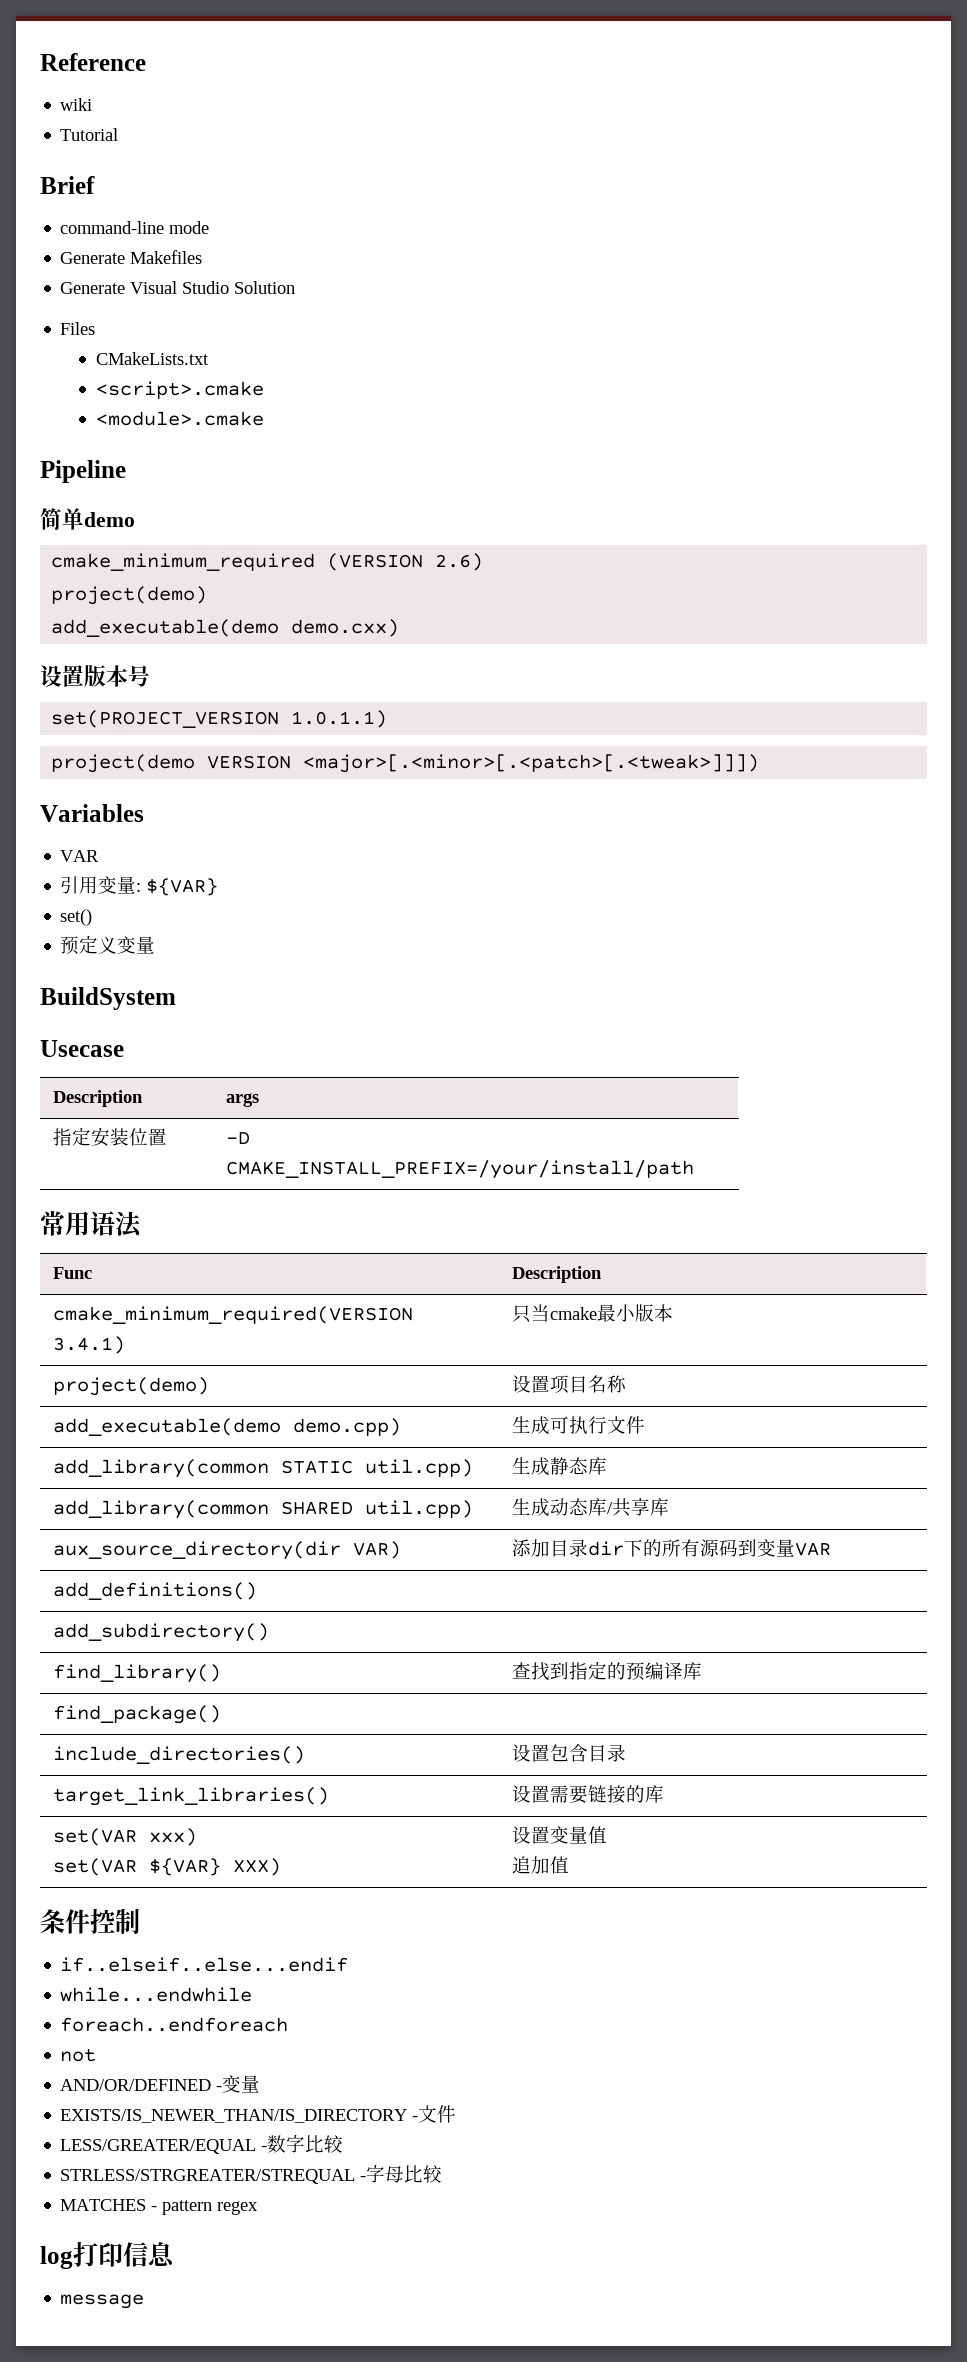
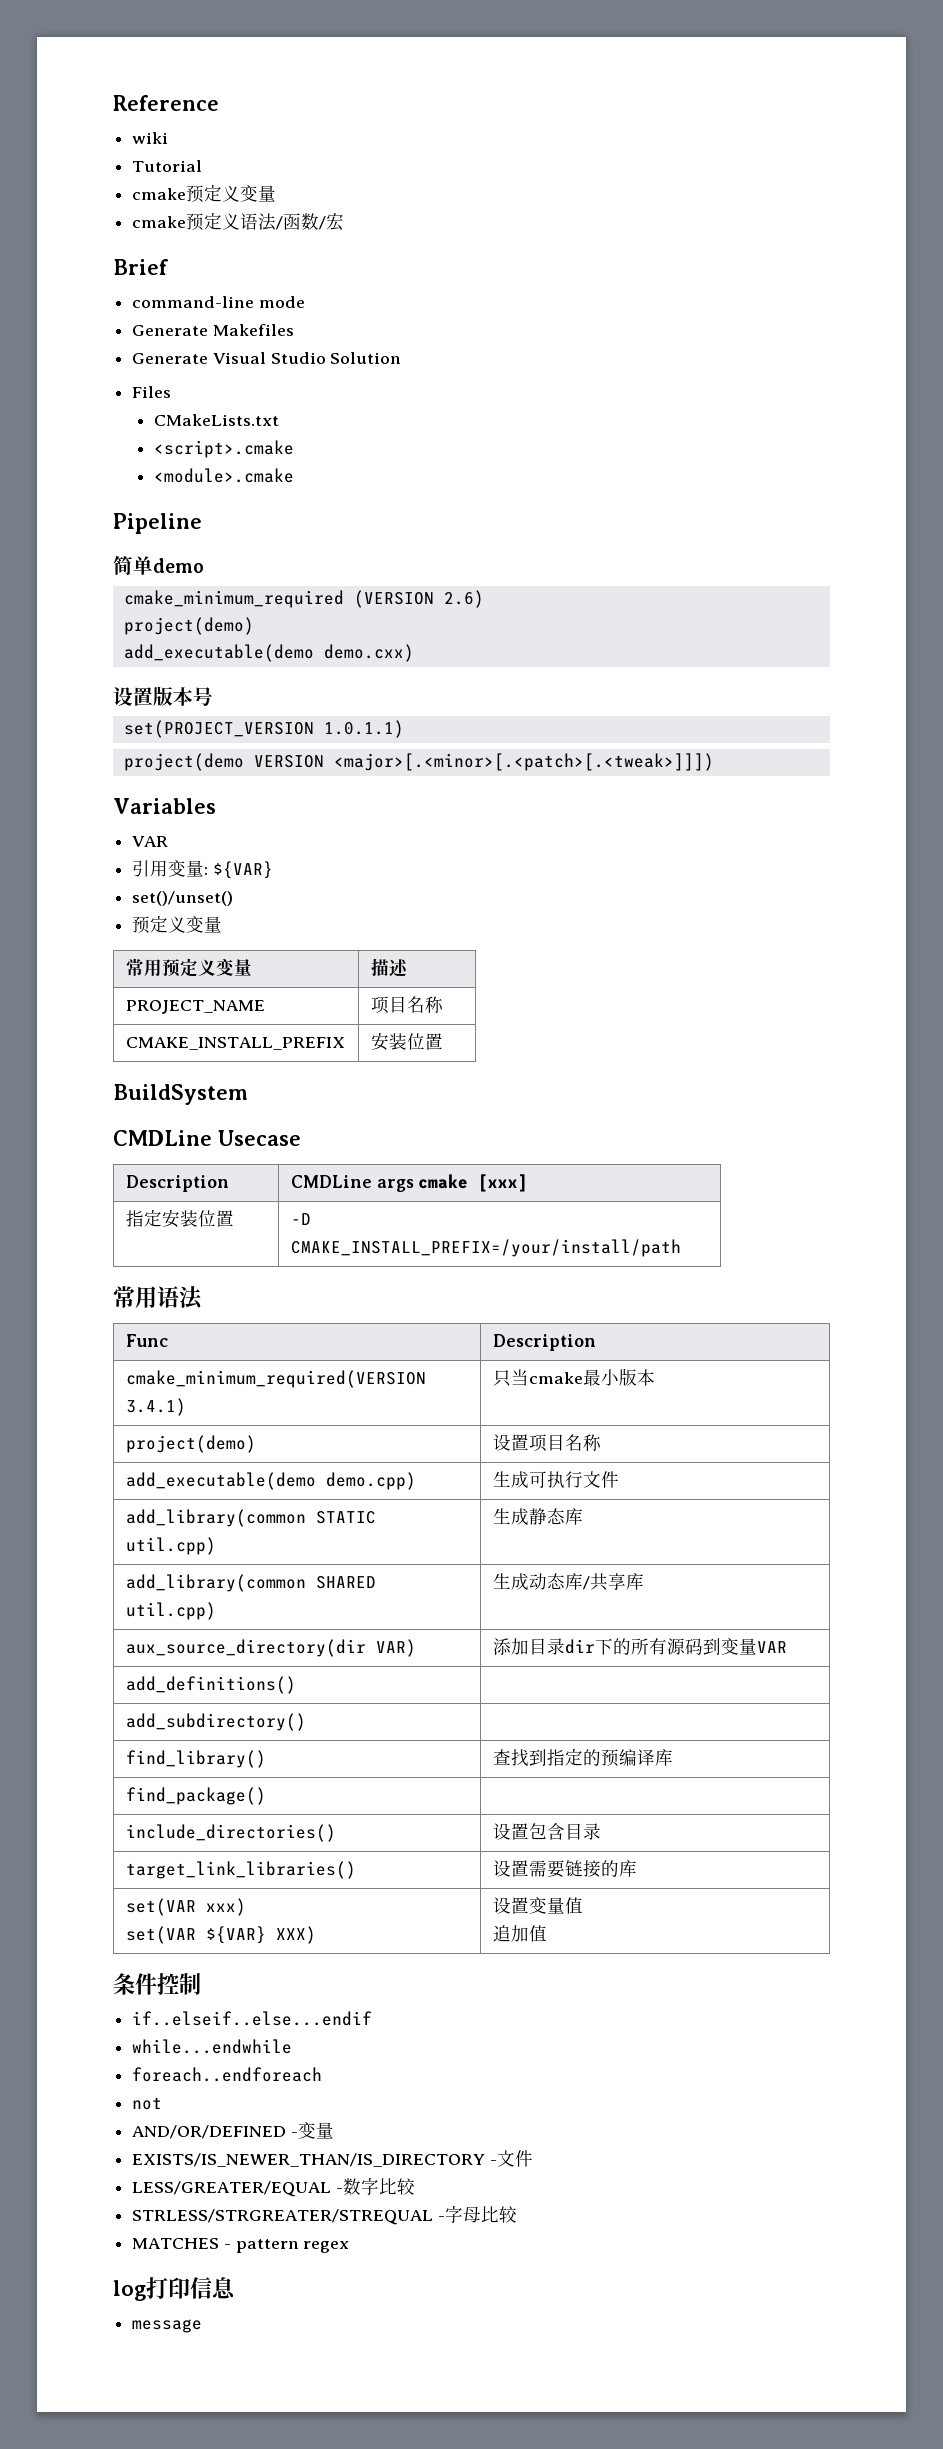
(119, 134) none -> [132,184,277,203] [132,212,345,231] // cmake预定义变量 // cmake预定义语法/函数/宏
[60,909,93,926] [60,935,156,955] set() // 预定义变量 -> [132,891,234,906] [132,915,223,934] [125,958,252,977] [370,958,408,977] [125,1000,265,1014] [370,996,443,1014] [125,1037,345,1050] [370,1032,443,1051] set()/unset() // 预定义变量 // 常用预定义变量 | 描述 // PROJECT_NAME | 项目名称 // CMAKE_INSTALL_PREFIX | 安装位置
(176, 998) none -> [113,1130,212,1146] CMDLine
(143, 1098) none -> [290,1175,372,1188] CMDLine
(259, 1100) none -> [418,1174,529,1192] cmake [xxx]

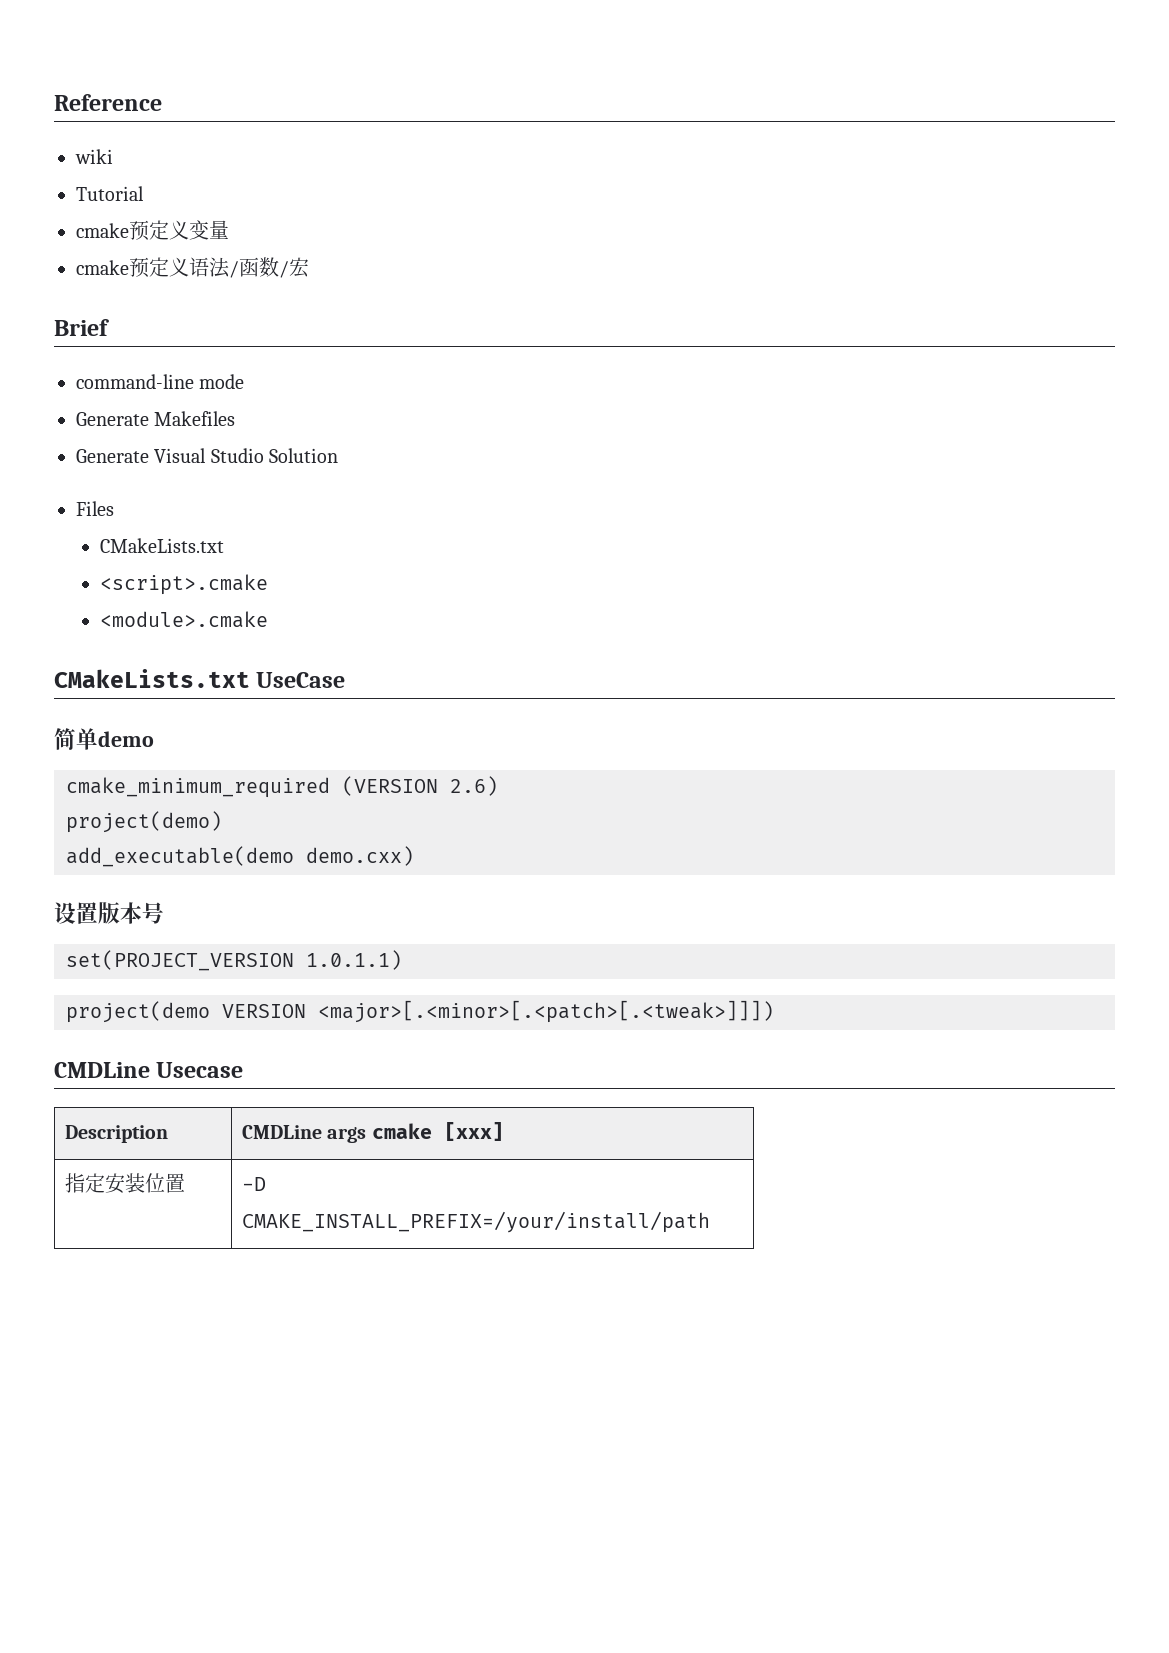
[113,513,202,534] Pipeline -> [54,669,346,688] CMakeLists.txt UseCase
[113,798,216,814] [132,836,169,847] [132,860,273,879] [132,891,234,906] [132,915,223,934] [125,958,252,977] [370,958,408,977] [125,1000,265,1014] [370,996,443,1014] [125,1037,345,1050] [370,1032,443,1051] [113,1084,248,1105] // Variables // VAR // 引用变量: ${VAR} // set()/unset() // 预定义变量 // 常用预定义变量 | 描述 // PROJECT_NAME | 项目名称 // CMAKE_INSTALL_PREFIX | 安装位置 // BuildSystem -> (774, 1011) none
[113,1286,203,1310] [125,1334,168,1347] [492,1334,596,1351] [125,1370,426,1388] [125,1398,186,1416] [492,1368,655,1387] [125,1435,256,1453] [492,1434,601,1452] [125,1472,416,1490] [492,1471,619,1488] [125,1509,376,1527] [125,1537,216,1555] [492,1508,583,1525] [125,1574,376,1592] [125,1602,216,1620] [492,1573,644,1591] [125,1639,416,1657] [492,1638,787,1655] [125,1676,296,1694] [125,1713,306,1731] [125,1750,266,1768] [492,1748,673,1767] [125,1787,266,1805] [125,1824,336,1842] [492,1823,601,1840] [125,1861,356,1879] [492,1860,637,1878] [125,1898,246,1916] [125,1926,316,1944] [492,1897,583,1914] [492,1925,547,1942] [113,1973,201,1995] [132,2011,373,2026] [132,2039,293,2054] [132,2067,323,2082] [132,2097,163,2110] [132,2122,334,2139] [132,2150,533,2167] [132,2177,415,2197] [132,2205,517,2225] [132,2238,350,2253] [113,2277,236,2301] [132,2319,203,2333] // 常用语法 // Func | Description // cmake_minimum_required(VERSION 3.4.1) | 只当cmake最小版本 // project(demo) | 设置项目名称 // add_executable(demo demo.cpp) | 生成可执行文件 // add_library(common STATIC util.cpp) | 生成静态库 // add_library(common SHARED util.cpp) | 生成动态库/共享库 // aux_source_directory(dir VAR) | 添加目录dir下的所有源码到变量VAR // add_definitions() | // add_subdirectory() | // find_library() | 查找到指定的预编译库 // find_package() | // include_directories() | 设置包含目录 // target_link_libraries() | 设置需要链接的库 // set(VAR xxx) // set(VAR ${VAR} XXX) | 设置变量值 // 追加值 // 条件控制 // if..elseif..else...endif // while...endwhile // foreach..endforeach // not // AND/OR/DEFINED -变量 // EXISTS/IS_NEWER_THAN/IS_DIRECTORY -文件 // LESS/GREATER/EQUAL -数字比较 // STRLESS/STRGREATER/STREQUAL -字母比较 // MATCHES - pattern regex // log打印信息 // message -> (710, 1222) none

